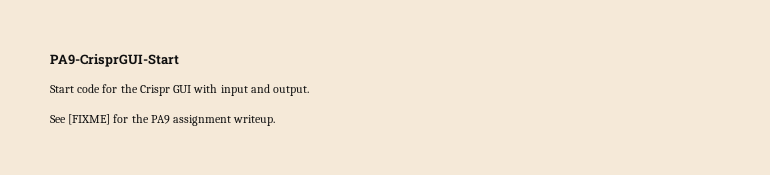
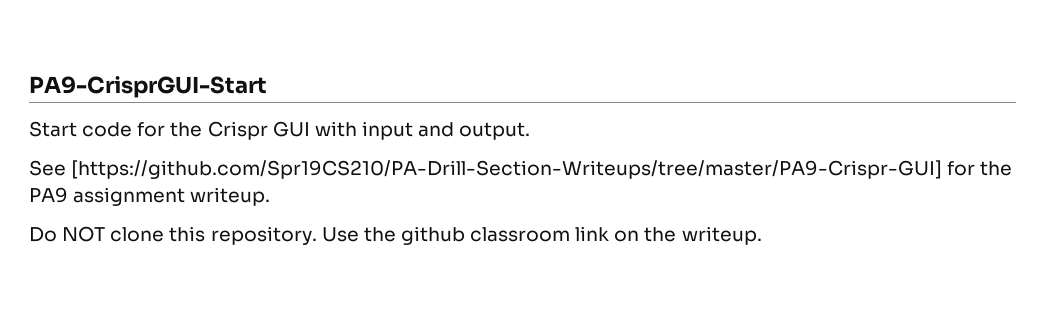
[68,114,111,125] [FIXME] -> [71,160,943,179] [https://github.com/Spr19CS210/PA-Drill-Section-Writeups/tree/master/PA9-Crispr-GUI]
(276, 120) none -> [29,226,762,245] // Do NOT clone this repository. Use the github classroom link on the writeup.

